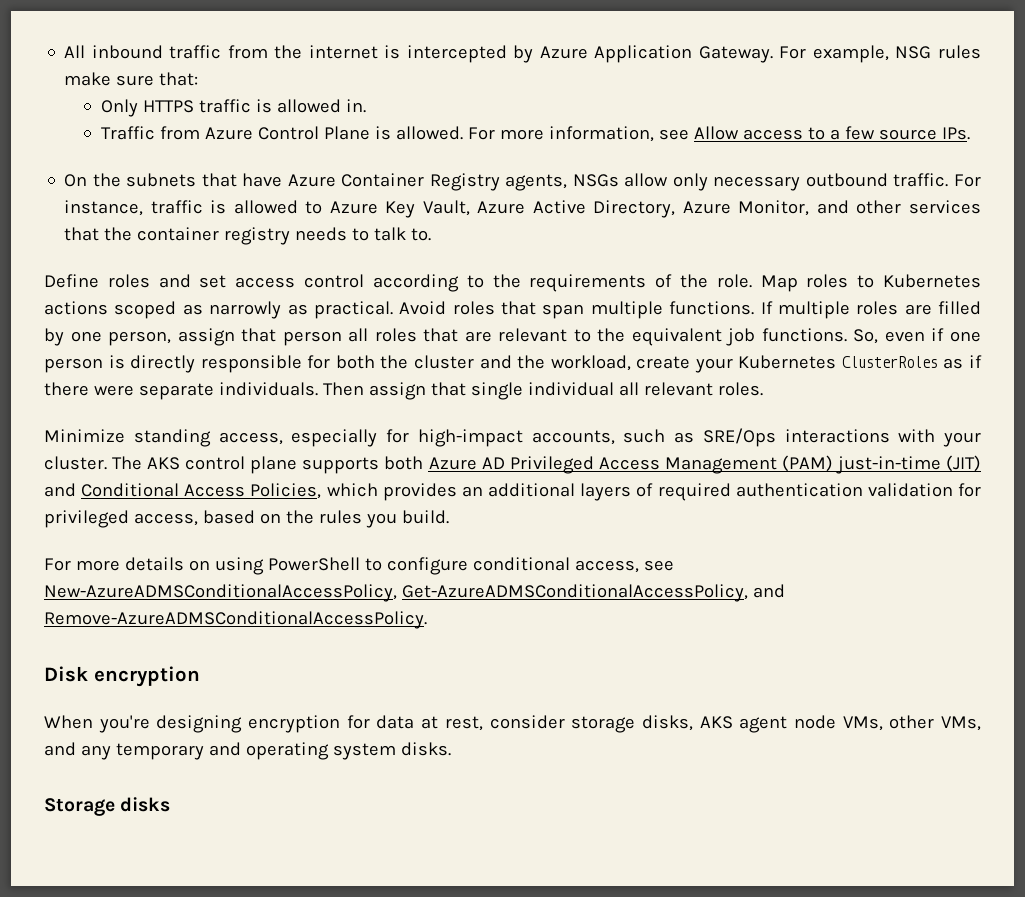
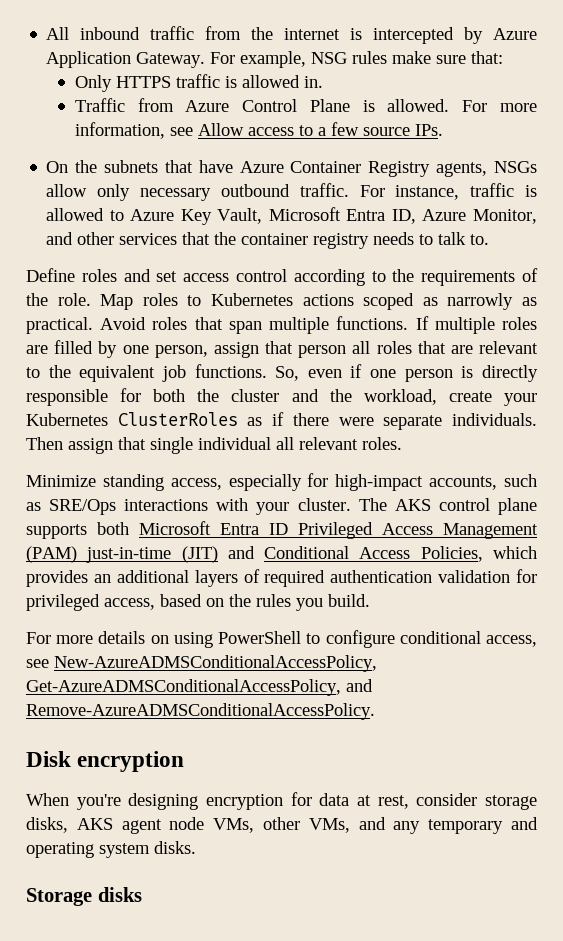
[477,200,676,218] Azure Active Directory, -> [268,207,416,224] Microsoft Entra ID,
[428,457,505,470] Azure AD -> [139,521,288,535] Microsoft Entra ID

